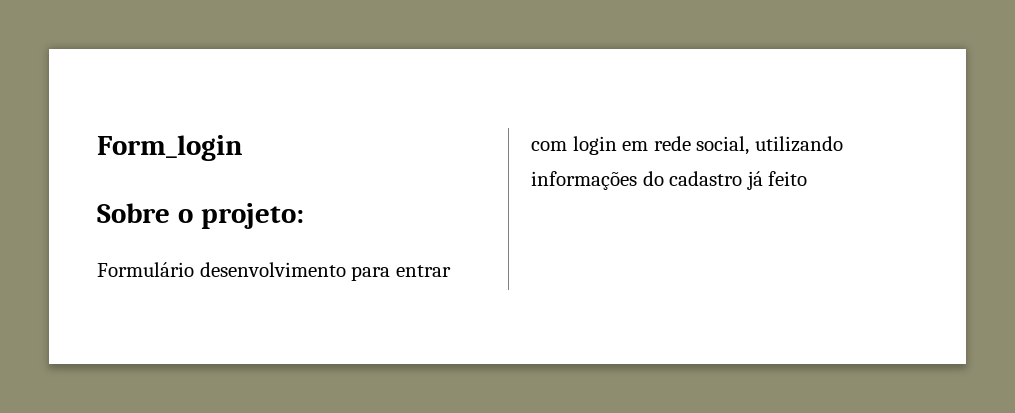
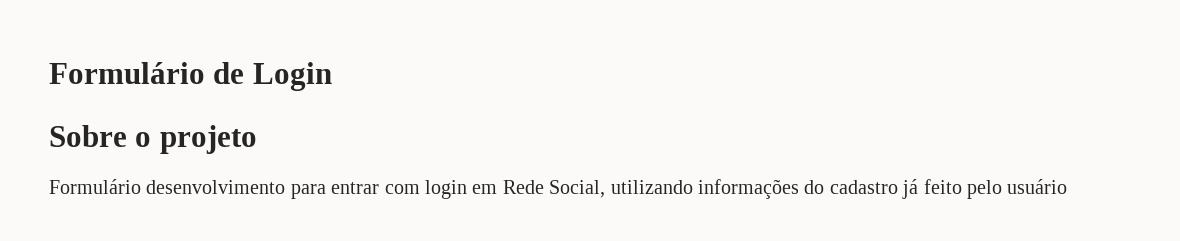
[97,135,243,161] Form_login -> [49,62,332,91] Formulário de Login
[200,203,304,229] projeto: -> [159,125,257,154] projeto
[653,136,750,155] rede social, -> [502,180,606,198] Rede Social,
(808, 178) none -> [966,179,1068,199] pelo usuário

